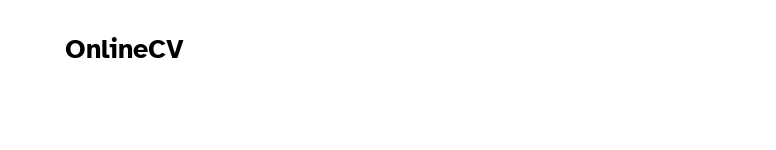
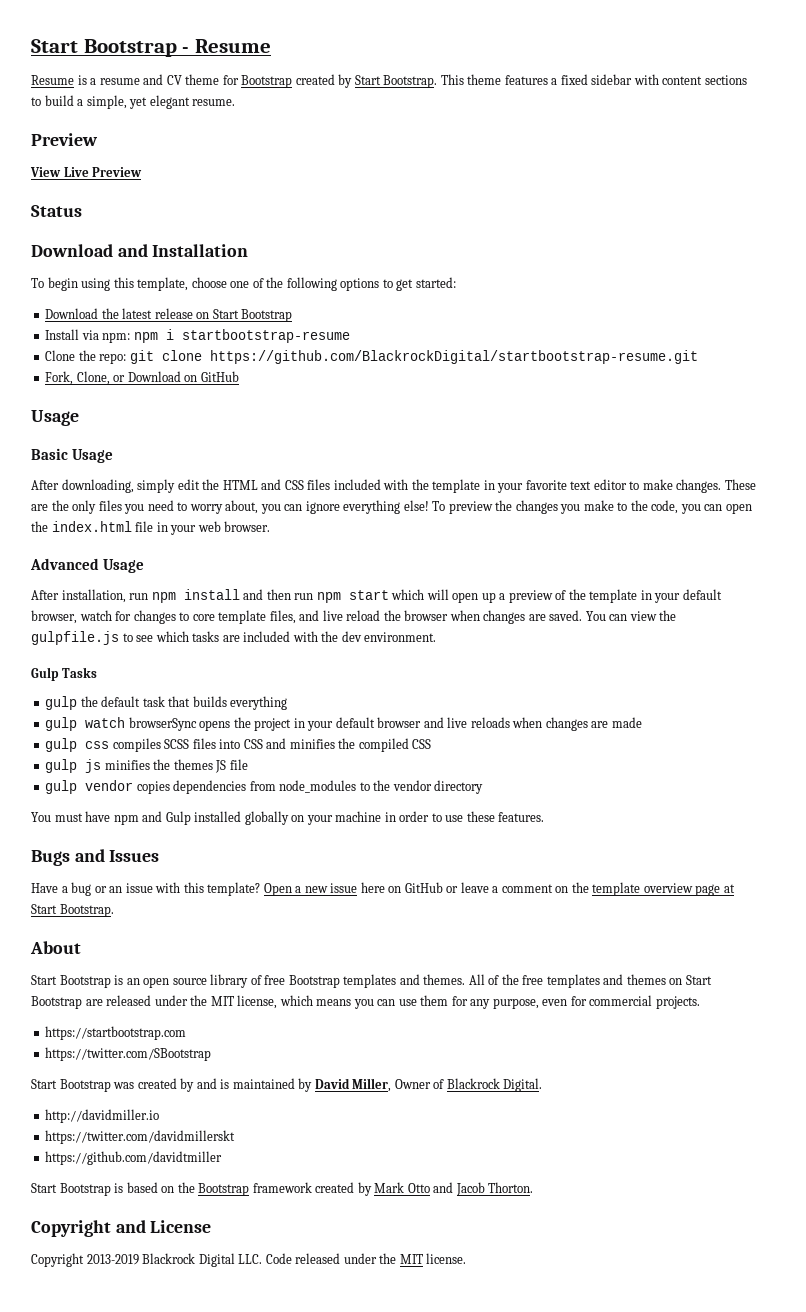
[65,37,184,58] OnlineCV -> [31,39,271,57] [31,74,747,88] [31,95,236,109] [31,133,98,146] [30,167,143,177] [31,205,82,217] [31,244,249,257] [31,277,456,291] [45,308,293,322] [45,329,350,343] [45,350,698,364] [45,371,239,385] [31,410,79,426] [31,448,114,463] [31,479,756,493] [31,500,752,514] [31,521,271,535] [30,558,145,573] [31,589,722,603] [31,610,677,624] [31,631,437,645] [31,667,97,681] [45,696,288,710] [45,717,642,731] [45,738,432,752] [45,759,248,773] [45,780,484,794] [31,811,545,825] [31,849,160,866] [31,882,735,896] [31,904,114,917] [30,941,81,954] [31,974,712,988] [31,995,700,1009] [45,1026,187,1040] [45,1047,212,1061] [31,1078,543,1092] [45,1109,160,1123] [45,1130,236,1144] [45,1151,223,1165] [31,1182,534,1196] [31,1220,212,1237] [31,1253,467,1267] Start Bootstrap - Resume // Resume is a resume and CV theme for Bootstrap created by Start Bootstrap. This theme features a fixed sidebar with content sections to build a simple, yet elegant resume. // Preview // View Live Preview // Status // Download and Installation // To begin using this template, choose one of the following options to get started: // Download the latest release on Start Bootstrap // Install via npm: npm i startbootstrap-resume // Clone the repo: git clone https://github.com/BlackrockDigital/startbootstrap-resume.git // Fork, Clone, or Download on GitHub // Usage // Basic Usage // After downloading, simply edit the HTML and CSS files included with the template in your favorite text editor to make changes. These are the only files you need to worry about, you can ignore everything else! To preview the changes you make to the code, you can open the index.html file in your web browser. // Advanced Usage // After installation, run npm install and then run npm start which will open up a preview of the template in your default browser, watch for changes to core template files, and live reload the browser when changes are saved. You can view the gulpfile.js to see which tasks are included with the dev environment. // Gulp Tasks // gulp the default task that builds everything // gulp watch browserSync opens the project in your default browser and live reloads when changes are made // gulp css compiles SCSS files into CSS and minifies the compiled CSS // gulp js minifies the themes JS file // gulp vendor copies dependencies from node_modules to the vendor directory // You must have npm and Gulp installed globally on your machine in order to use these features. // Bugs and Issues // Have a bug or an issue with this template? Open a new issue here on GitHub or leave a comment on the template overview page at Start Bootstrap. // About // Start Bootstrap is an open source library of free Bootstrap templates and themes. All of the free templates and themes on Start Bootstrap are released under the MIT license, which means you can use them for any purpose, even for commercial projects. // https://startbootstrap.com // https://twitter.com/SBootstrap // Start Bootstrap was created by and is maintained by David Miller, Owner of Blackrock Digital. // http://davidmiller.io // https://twitter.com/davidmillerskt // https://github.com/davidtmiller // Start Bootstrap is based on the Bootstrap framework created by Mark Otto and Jacob Thorton. // Copyright and License // Copyright 2013-2019 Blackrock Digital LLC. Code released under the MIT license.

